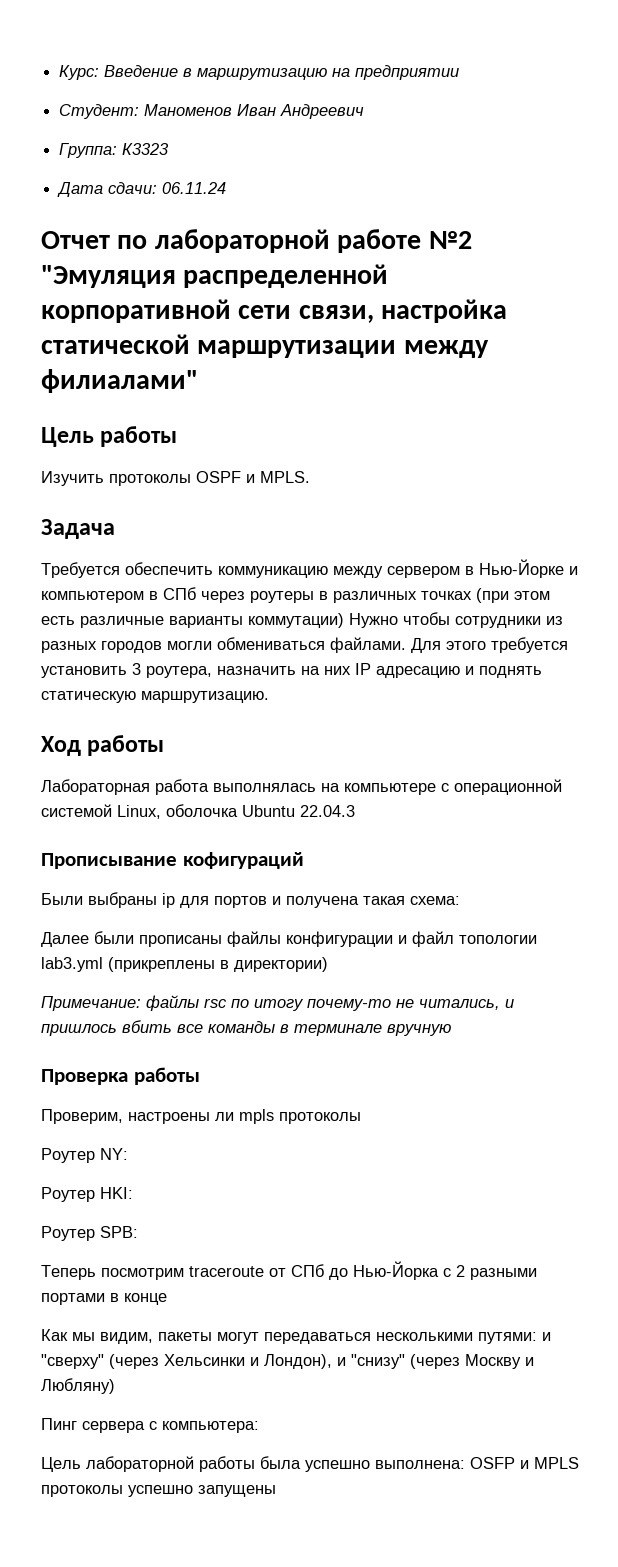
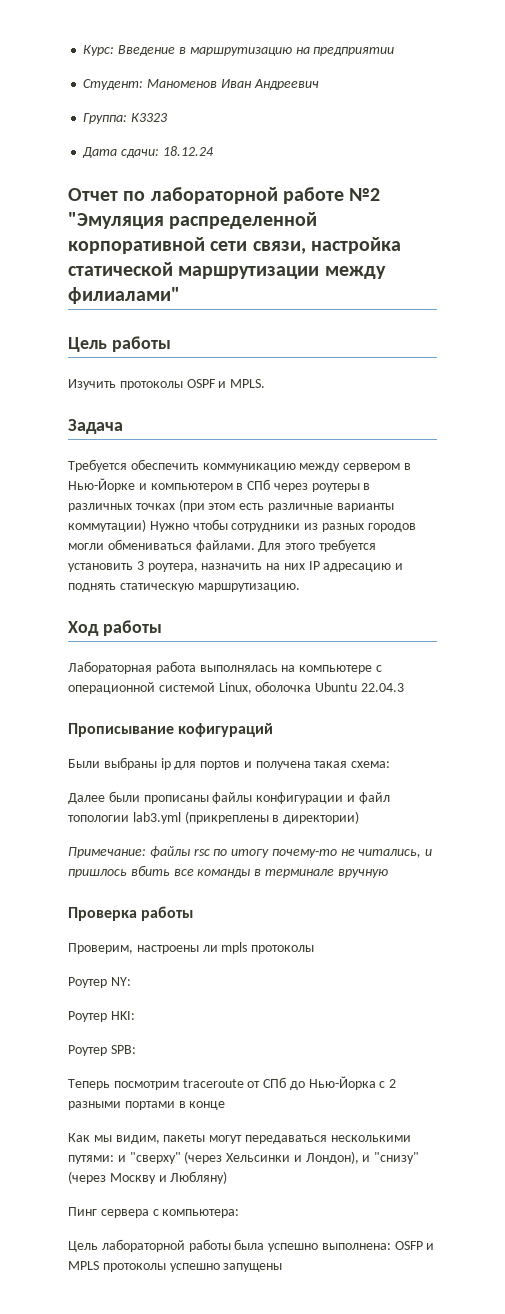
[162,182,227,194] 06.11.24 -> [162,146,214,156] 18.12.24

